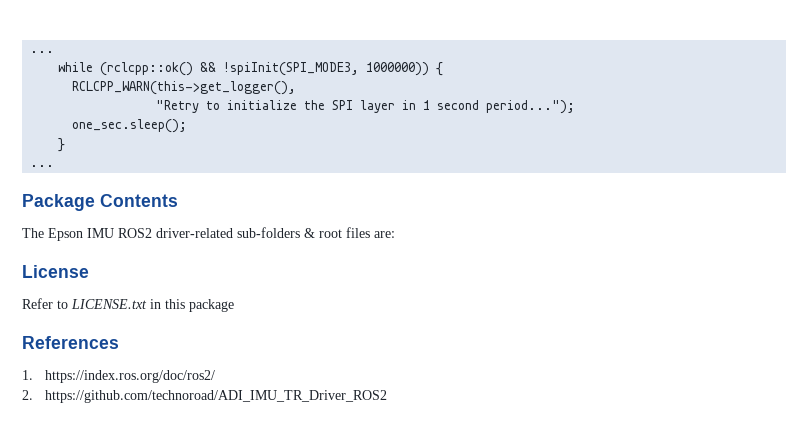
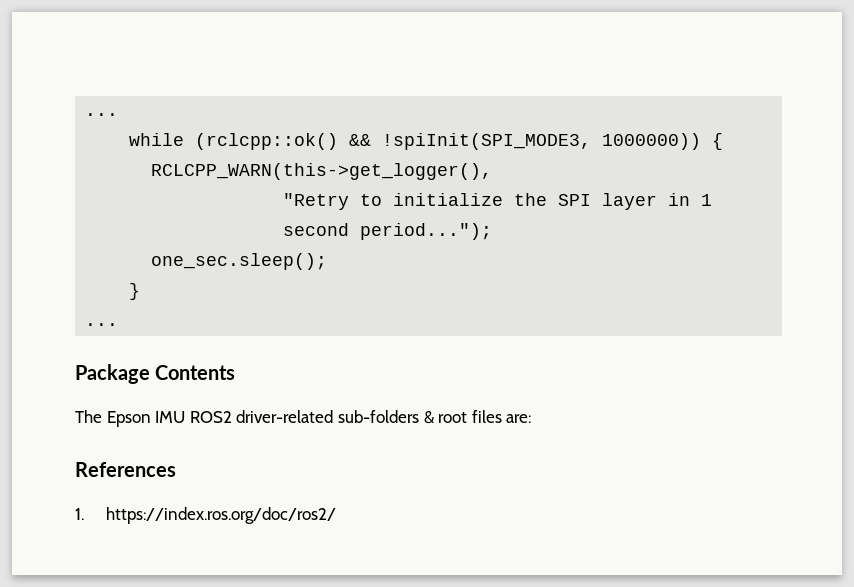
[22,265,89,278] [22,298,234,312] // License // Refer to LICENSE.txt in this package -> (532, 418) none
[22,390,388,403] // 2. https://github.com/technoroad/ADI_IMU_TR_Driver_ROS2 -> (337, 515) none

